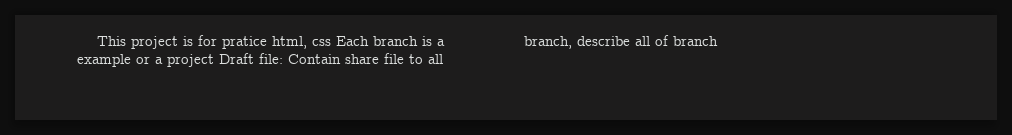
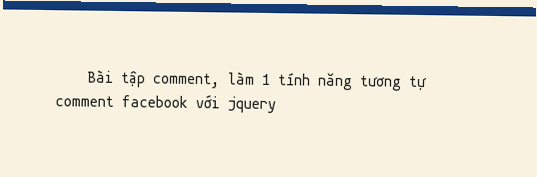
[97,35,446,49] [77,53,443,67] [524,35,718,49] This project is for pratice html, css Each branch is a example or a project Draft file: Contain share file to all branch, describe all of branch -> [86,69,428,91] [55,94,276,114] Bài tập comment, làm 1 tính năng tương tự comment facebook với jquery

